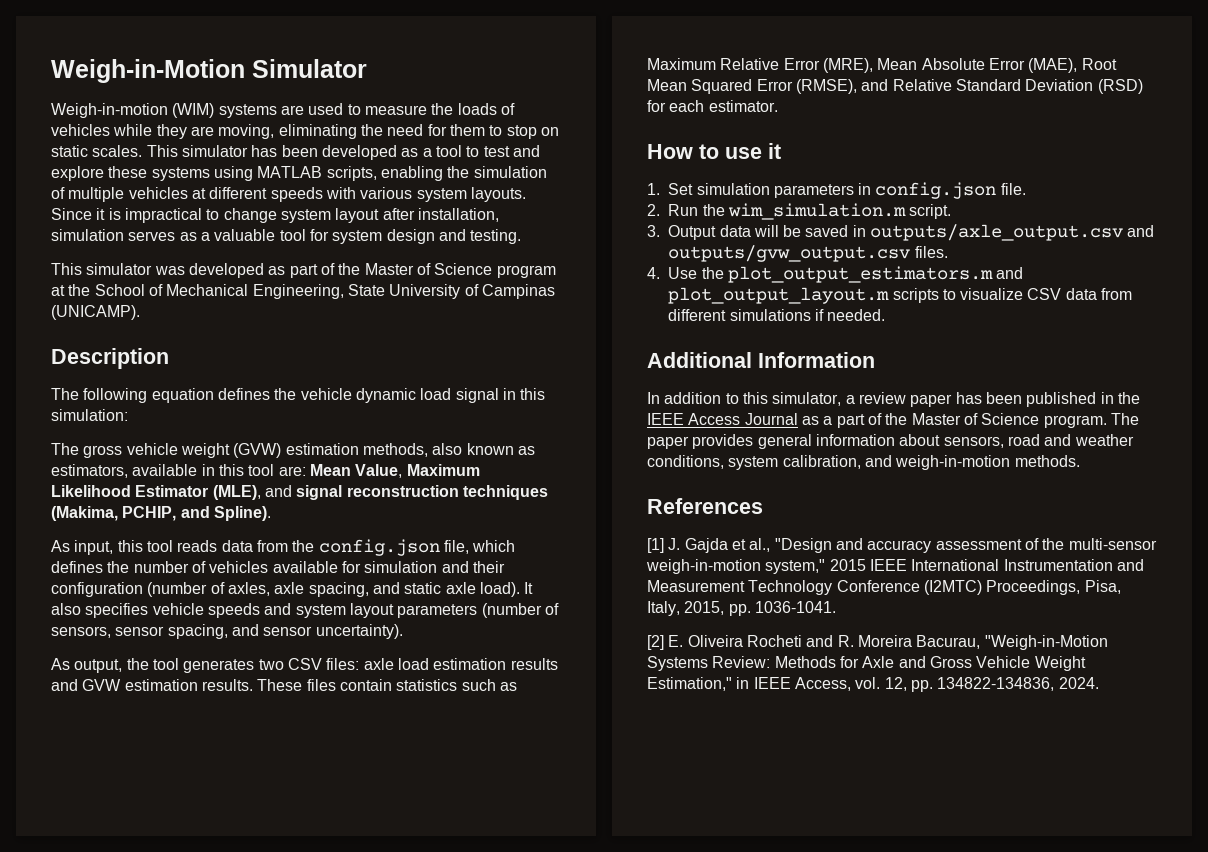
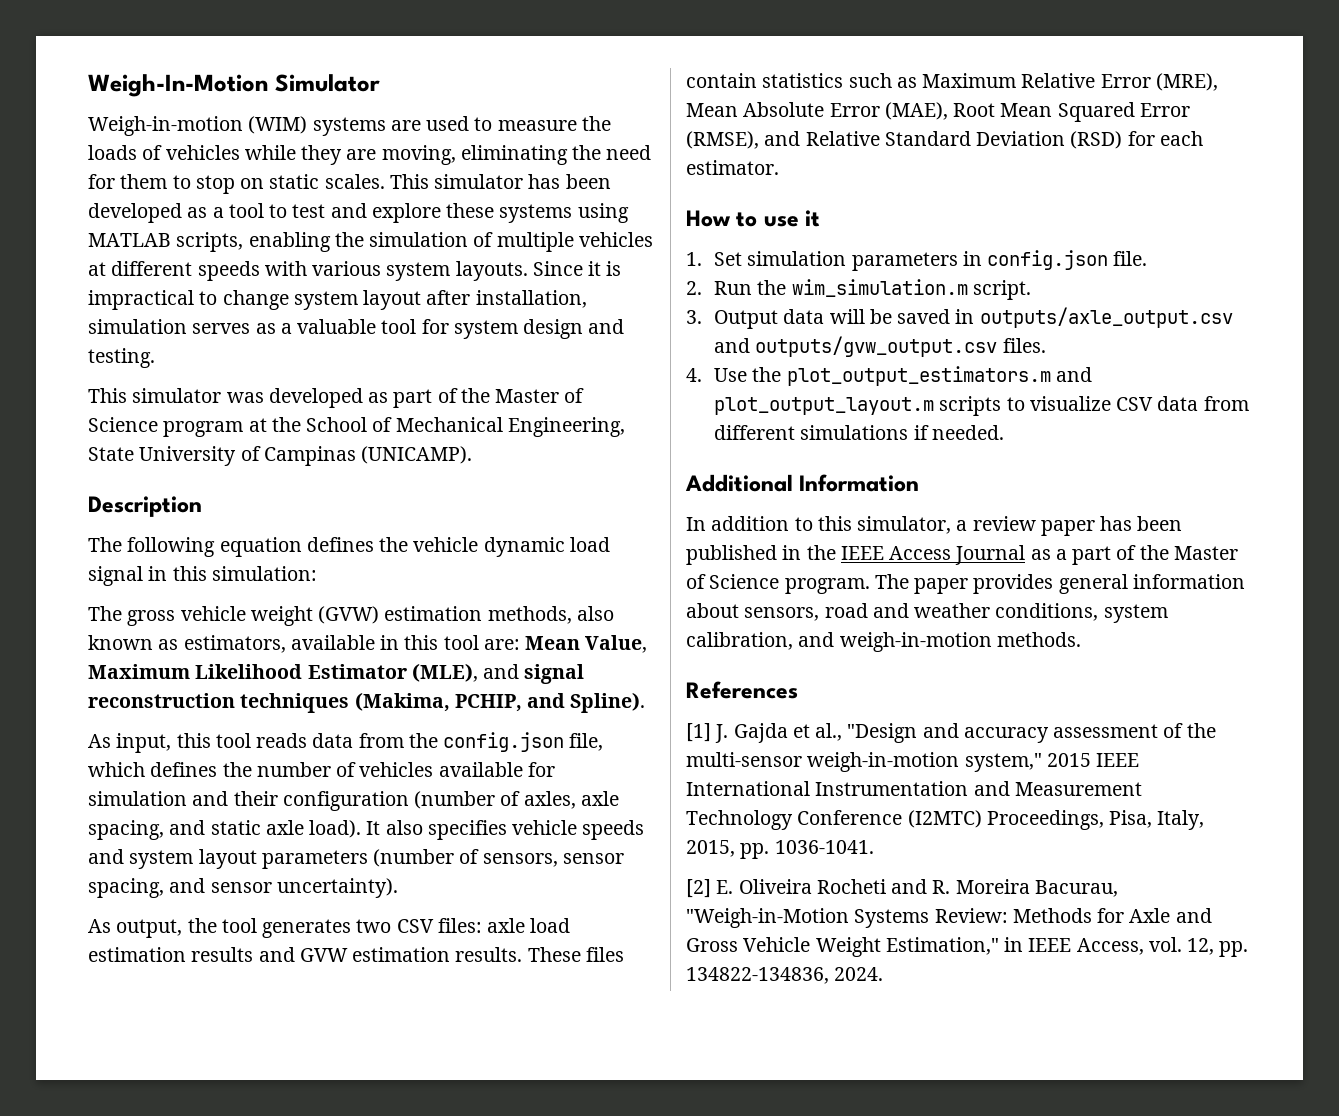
[51,59,245,83] Weigh-in-Motion -> [88,74,268,97] Weigh-In-Motion

